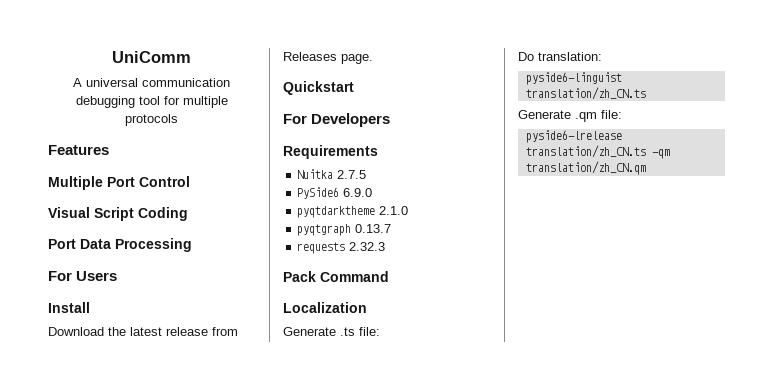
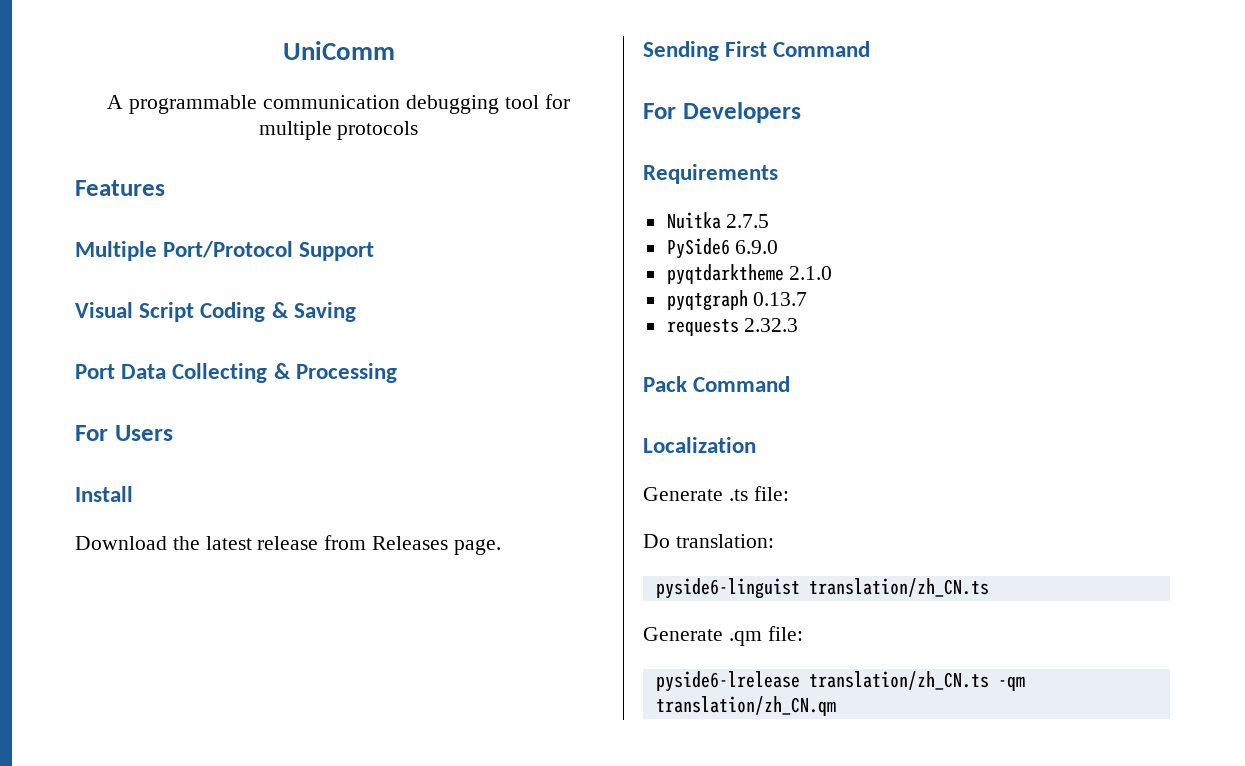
[86,78,138,87] universal -> [129,95,258,114] programmable
[107,176,190,187] Port Control -> [163,241,375,261] Port/Protocol Support
(188, 214) none -> [271,302,356,322] & Saving
(111, 244) none -> [172,363,291,383] Collecting &
[283,81,354,95] Quickstart -> [643,41,871,61] Sending First Command

